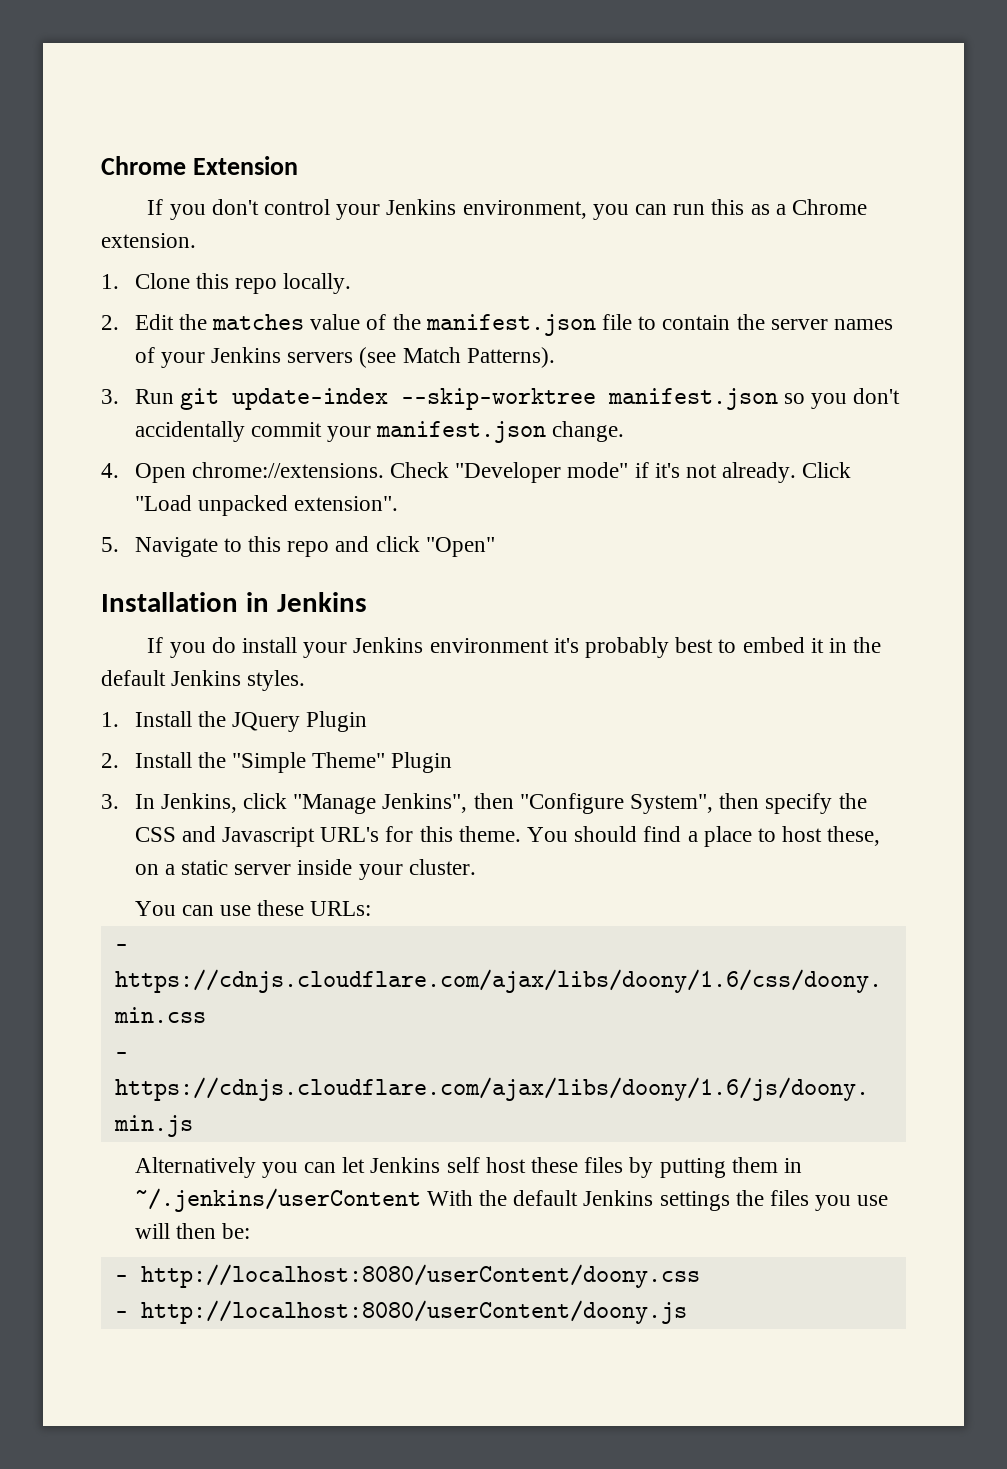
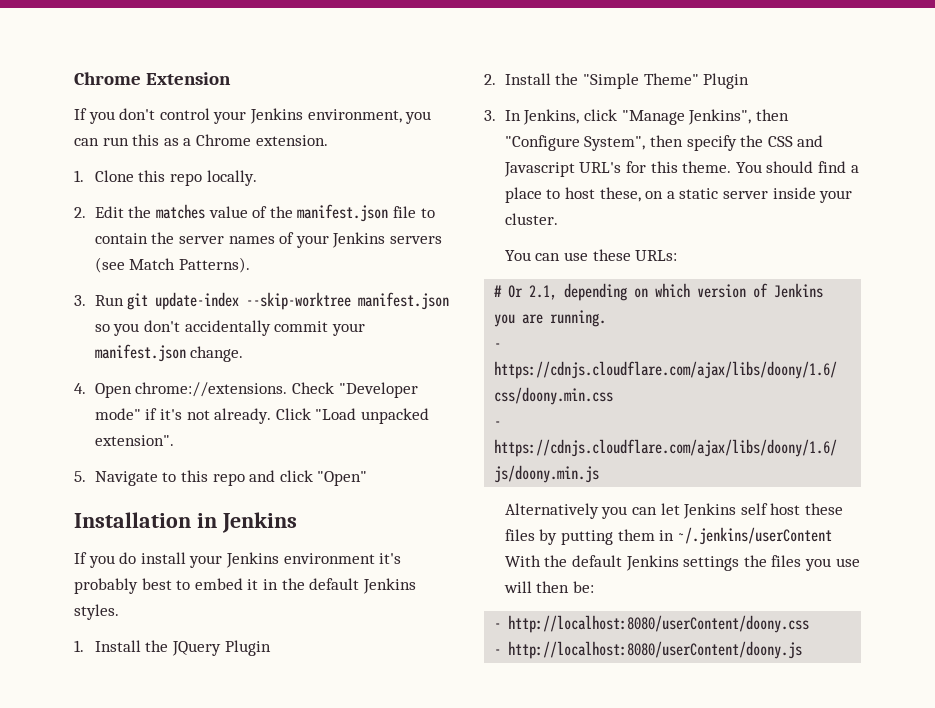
(372, 908) none -> [494,283,824,301] [494,310,607,327] // # Or 2.1, depending on which version of Jenkins you are running.

